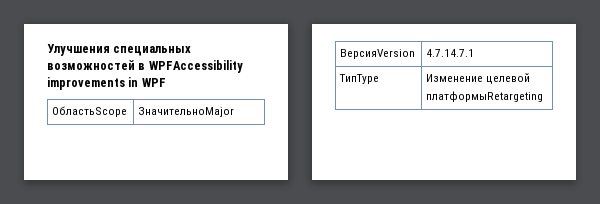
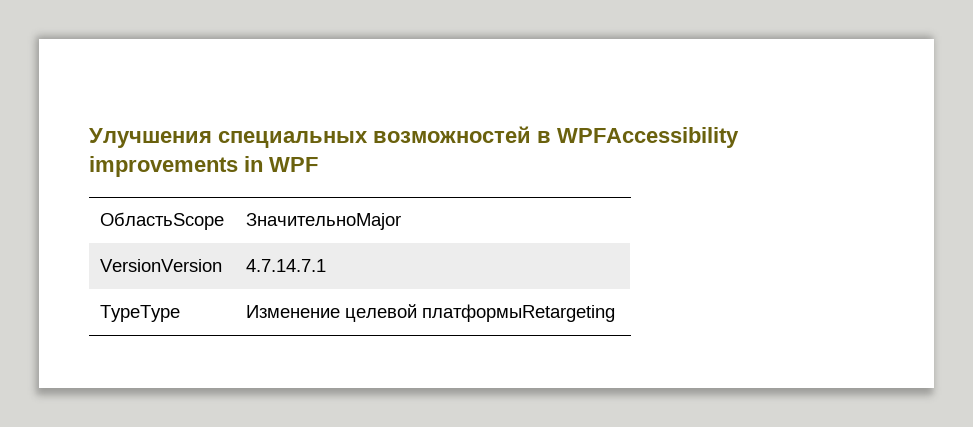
[340,49,416,59] ВерсияVersion -> [99,259,222,272] VersionVersion
[339,74,380,84] ТипType -> [99,305,180,322] TypeType

